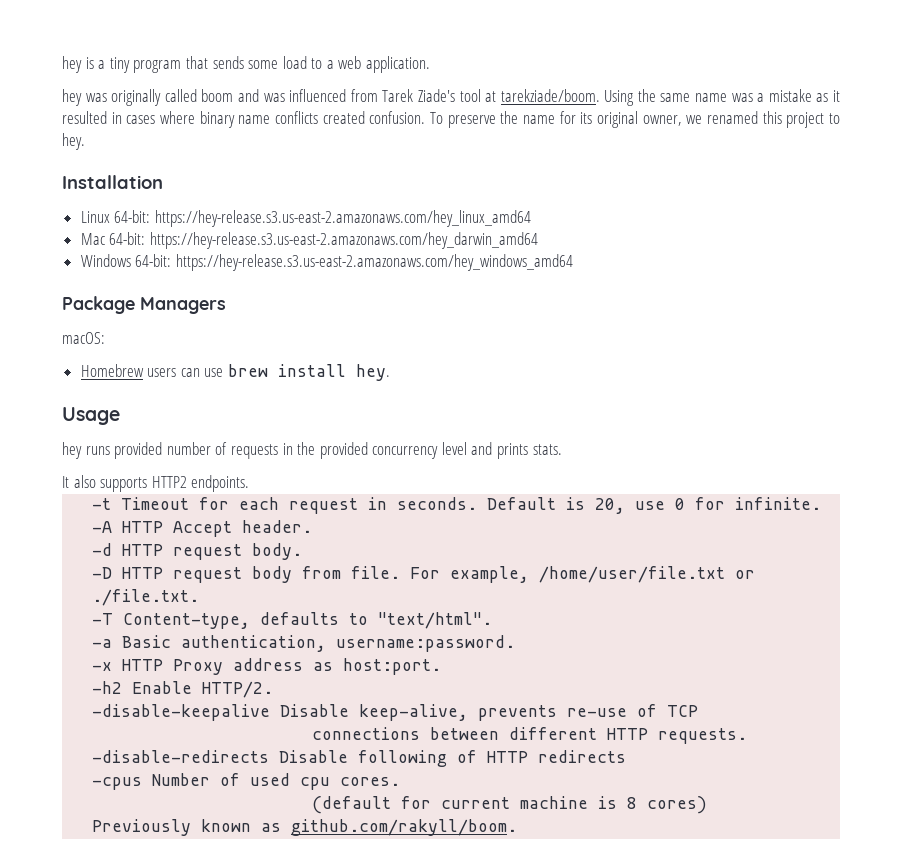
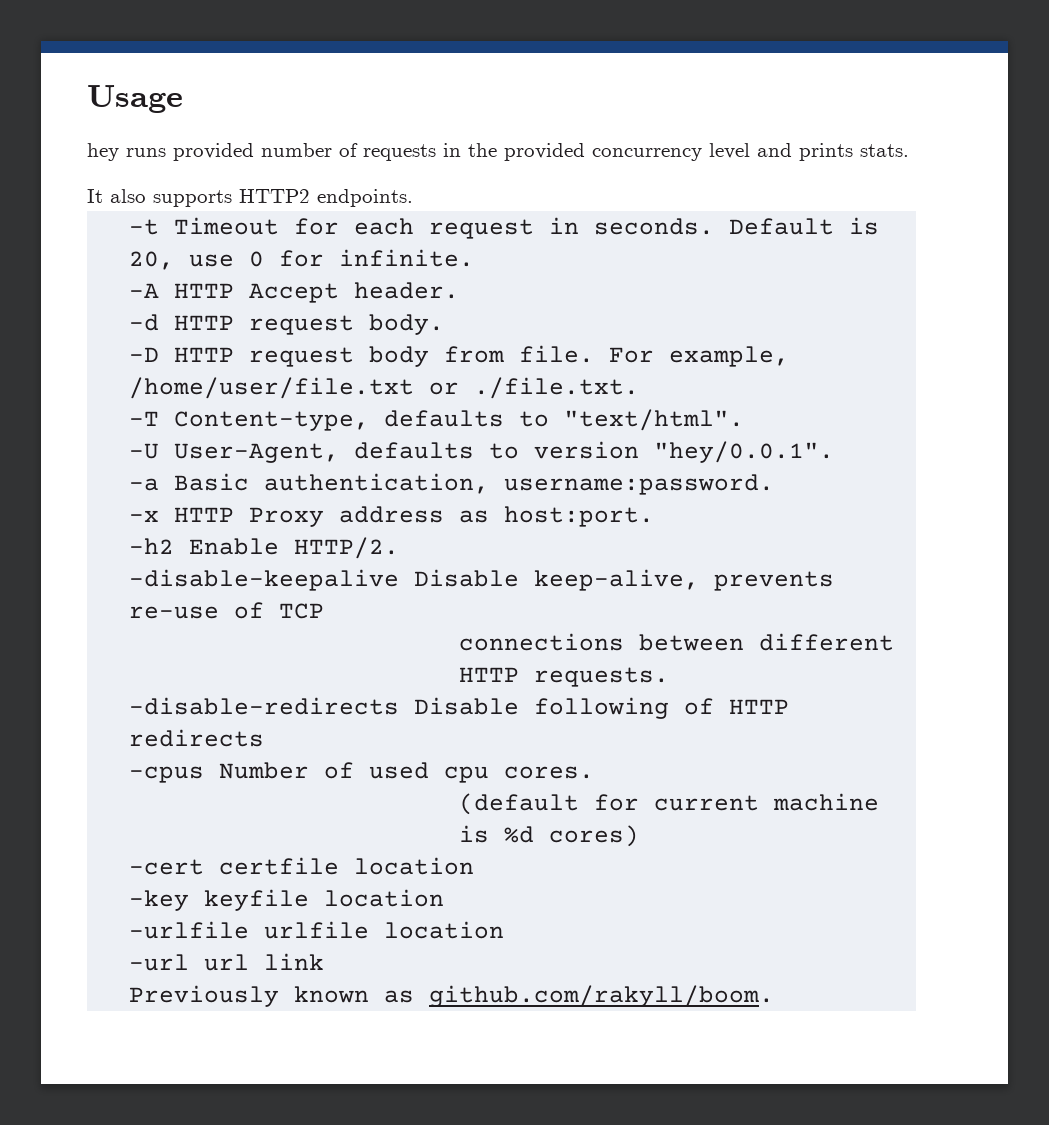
[62,56,431,73] [62,89,841,106] [62,111,840,128] [62,133,85,150] [62,175,163,189] [80,210,531,227] [80,232,538,249] [80,254,573,271] [62,296,226,314] [62,332,105,344] [80,364,391,381] hey is a tiny program that sends some load to a web application. // hey was originally called boom and was influenced from Tarek Ziade's tool at tarekziade/boom. Using the same name was a mistake as it resulted in cases where binary name conflicts created confusion. To preserve the name for its original owner, we renamed this project to hey. // Installation // Linux 64-bit: https://hey-release.s3.us-east-2.amazonaws.com/hey_linux_amd64 // Mac 64-bit: https://hey-release.s3.us-east-2.amazonaws.com/hey_darwin_amd64 // Windows 64-bit: https://hey-release.s3.us-east-2.amazonaws.com/hey_windows_amd64 // Package Managers // macOS: // Homebrew users can use brew install hey. // -> (87, 99) none
(493, 620) none -> [129,441,835,463] // -U User-Agent, defaults to version "hey/0.0.1".
[627,797,638,809] 8 -> [504,826,535,843] %d
(708, 805) none -> [129,857,475,875] [129,889,445,911] [129,921,505,939] [129,953,325,971] // -cert certfile location // -key keyfile location // -urlfile urlfile location // -url url link

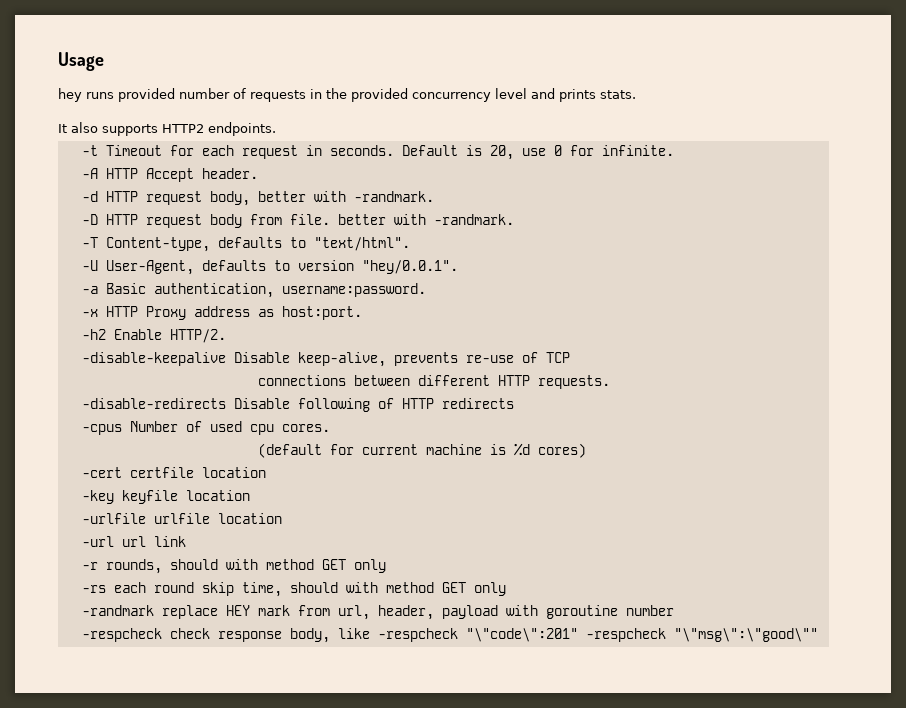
[369,314,445,335] body. -> [209,191,434,206] body, better with -randmark.
[609,346,790,367] [129,377,640,399] For example, /home/user/file.txt or ./file.txt. -> [337,214,514,225] better with -randmark.
[129,985,775,1007] Previously known as github.com/rakyll/boom. -> [81,559,386,574] [81,582,506,597] [81,605,674,620] [81,628,818,643] -r rounds, should with method GET only // -rs each round skip time, should with method GET only // -randmark replace HEY mark from url, header, payload with goroutine number // -respcheck check response body, like -respcheck "\"code\":201" -respcheck "\"msg\":\"good\""

